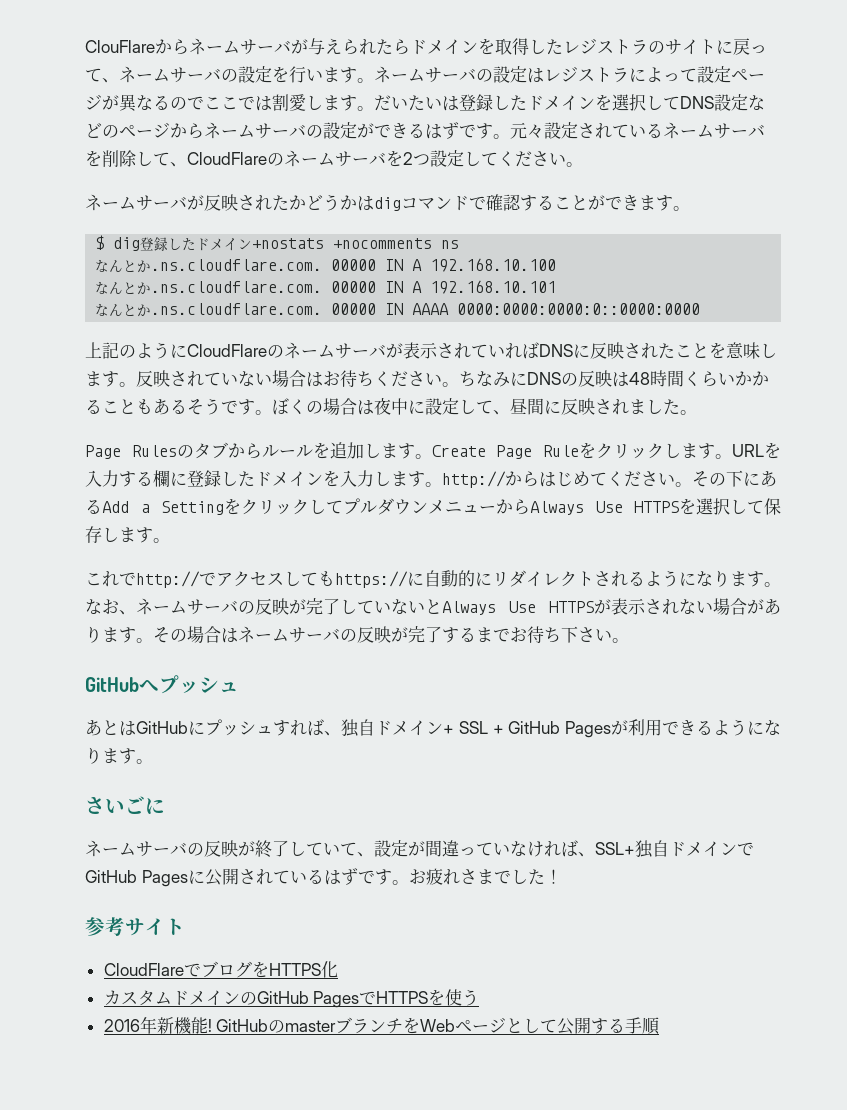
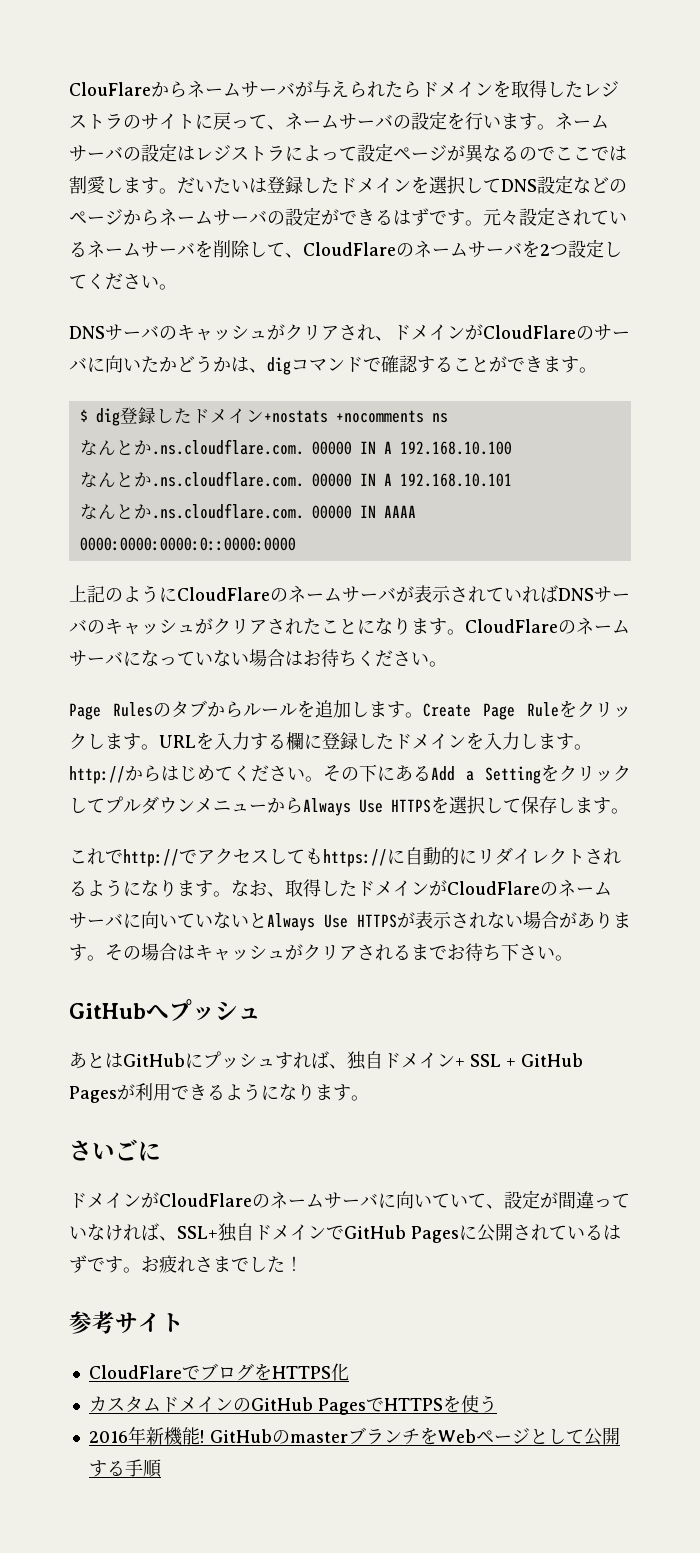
[85,194,272,211] ネームサーバが反映され -> [69,324,630,341] [69,355,141,373] DNSサーバのキャッシュがクリアされ、ドメインがCloudFlareのサーバに向い
(374, 203) none -> [249,368,267,373] 、
[573,342,777,359] [85,370,204,387] に反映されたことを意味します。反映され -> [594,586,630,603] [69,617,630,635] [69,650,177,667] サーバのキャッシュがクリアされたことになります。CloudFlareのネームサーバになっ
[459,370,769,387] [85,398,697,415] ちなみにDNSの反映は48時間くらいかかることもあるそうです。ぼくの場合は夜中に設定して、昼間に反映されました。 -> (447, 664) none
[136,598,357,615] ネームサーバの反映が完了し -> [285,879,612,897] [69,911,177,929] 取得したドメインがCloudFlareのネームサーバに向い
[238,626,459,643] ネームサーバの反映が完了す -> [195,944,393,961] キャッシュがクリアされ
[85,840,306,858] ネームサーバの反映が終了し -> [69,1191,432,1209] ドメインがCloudFlareのネームサーバに向い

